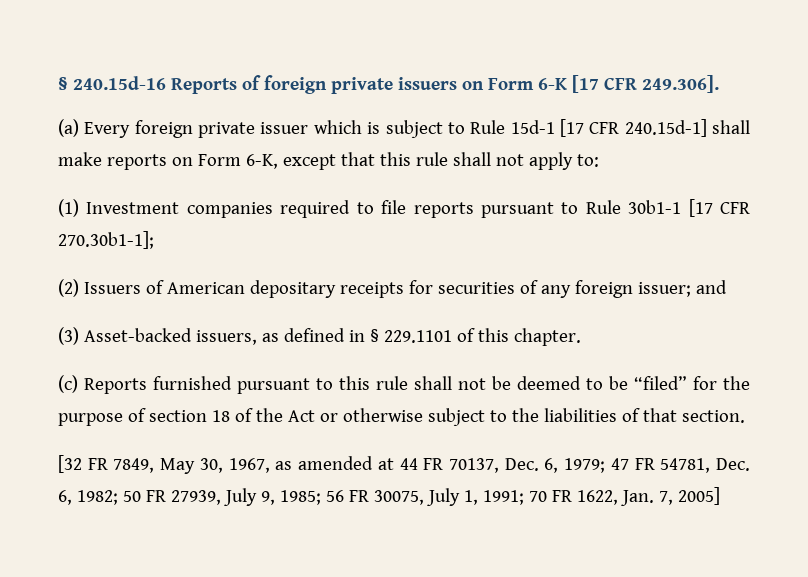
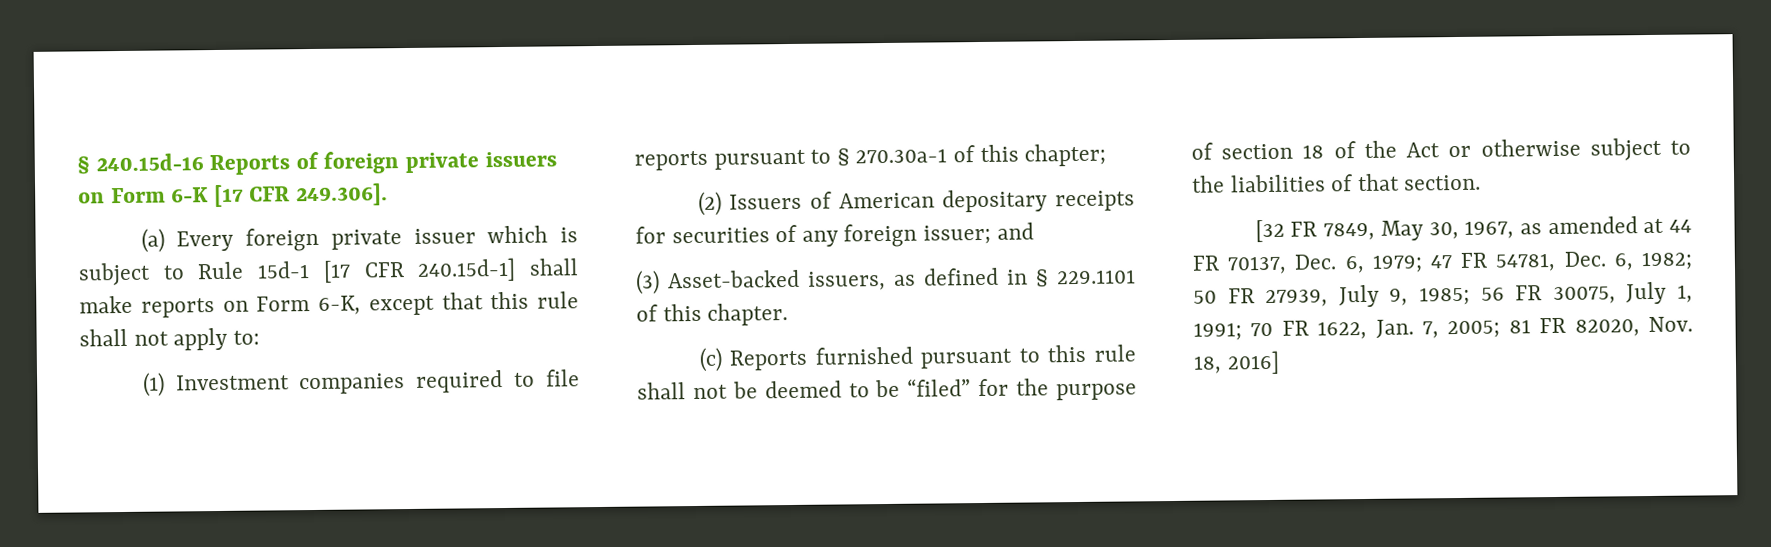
[585,199,750,217] [58,231,154,249] Rule 30b1-1 [17 CFR 270.30b1-1]; -> [836,143,1107,167] § 270.30a-1 of this chapter;
[677,487,720,505] 2005] -> [1447,316,1693,339] [1193,350,1280,375] 2005; 81 FR 82020, Nov. 18, 2016]

